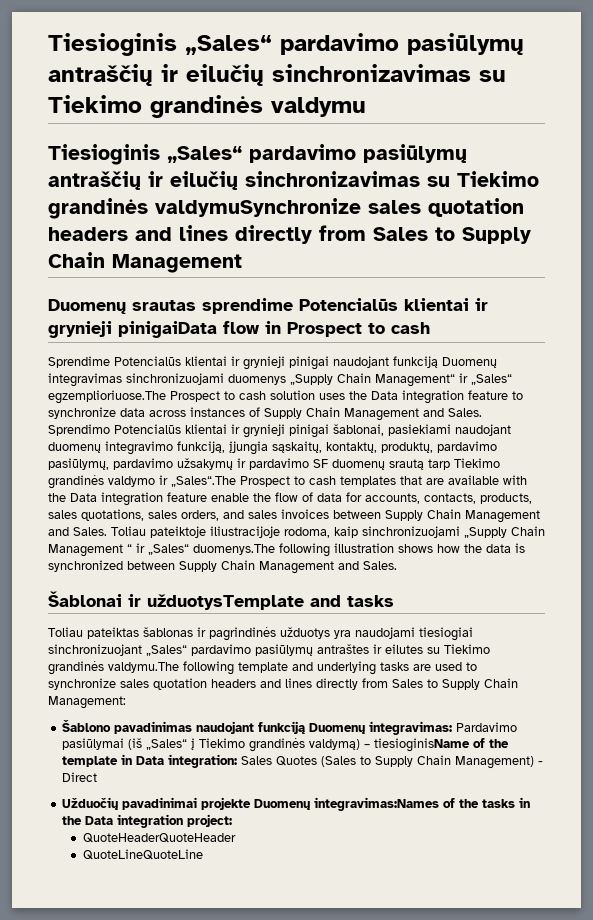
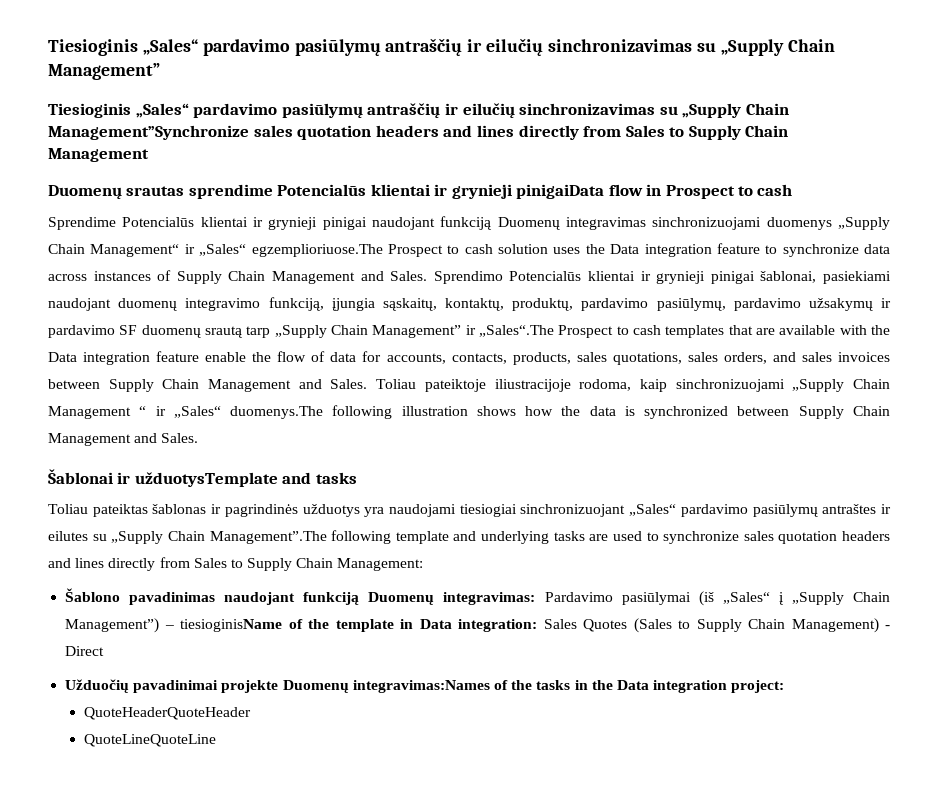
[48,33,524,56] [48,64,506,86] [48,95,366,118] [48,144,467,165] [48,171,539,190] [48,198,361,219] Tiesioginis „Sales“ pardavimo pasiūlymų antraščių ir eilučių sinchronizavimas su Tiekimo grandinės valdymu // Tiesioginis „Sales“ pardavimo pasiūlymų antraščių ir eilučių sinchronizavimas su Tiekimo grandinės valdymuSynchronize -> [48,38,835,56] [48,63,160,80] [48,103,789,118] [48,125,249,140] Tiesioginis „Sales“ pardavimo pasiūlymų antraščių ir eilučių sinchronizavimas su „Supply Chain Management” // Tiesioginis „Sales“ pardavimo pasiūlymų antraščių ir eilučių sinchronizavimas su „Supply Chain Management”Synchronize
[454,458,500,468] [48,475,155,489] Tiekimo grandinės valdymo -> [274,325,462,338] „Supply Chain Management”
[444,644,490,654] [48,661,179,675] Tiekimo grandinės valdymu.The -> [111,531,327,544] „Supply Chain Management”.The
[199,738,361,752] Tiekimo grandinės valdymą) -> [791,592,890,605] [65,618,160,633] „Supply Chain Management”)

